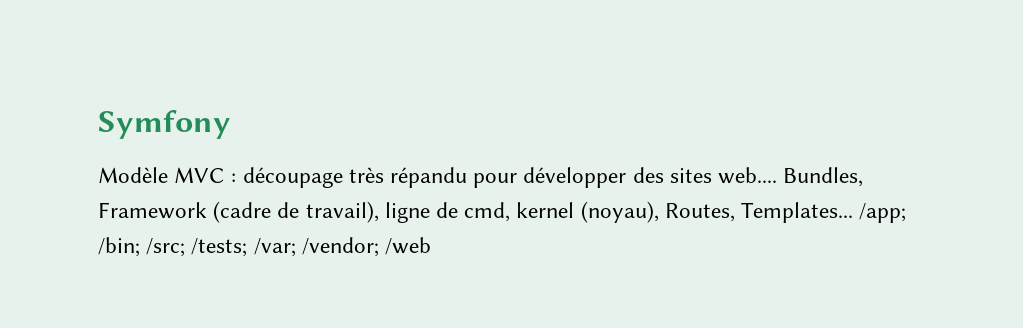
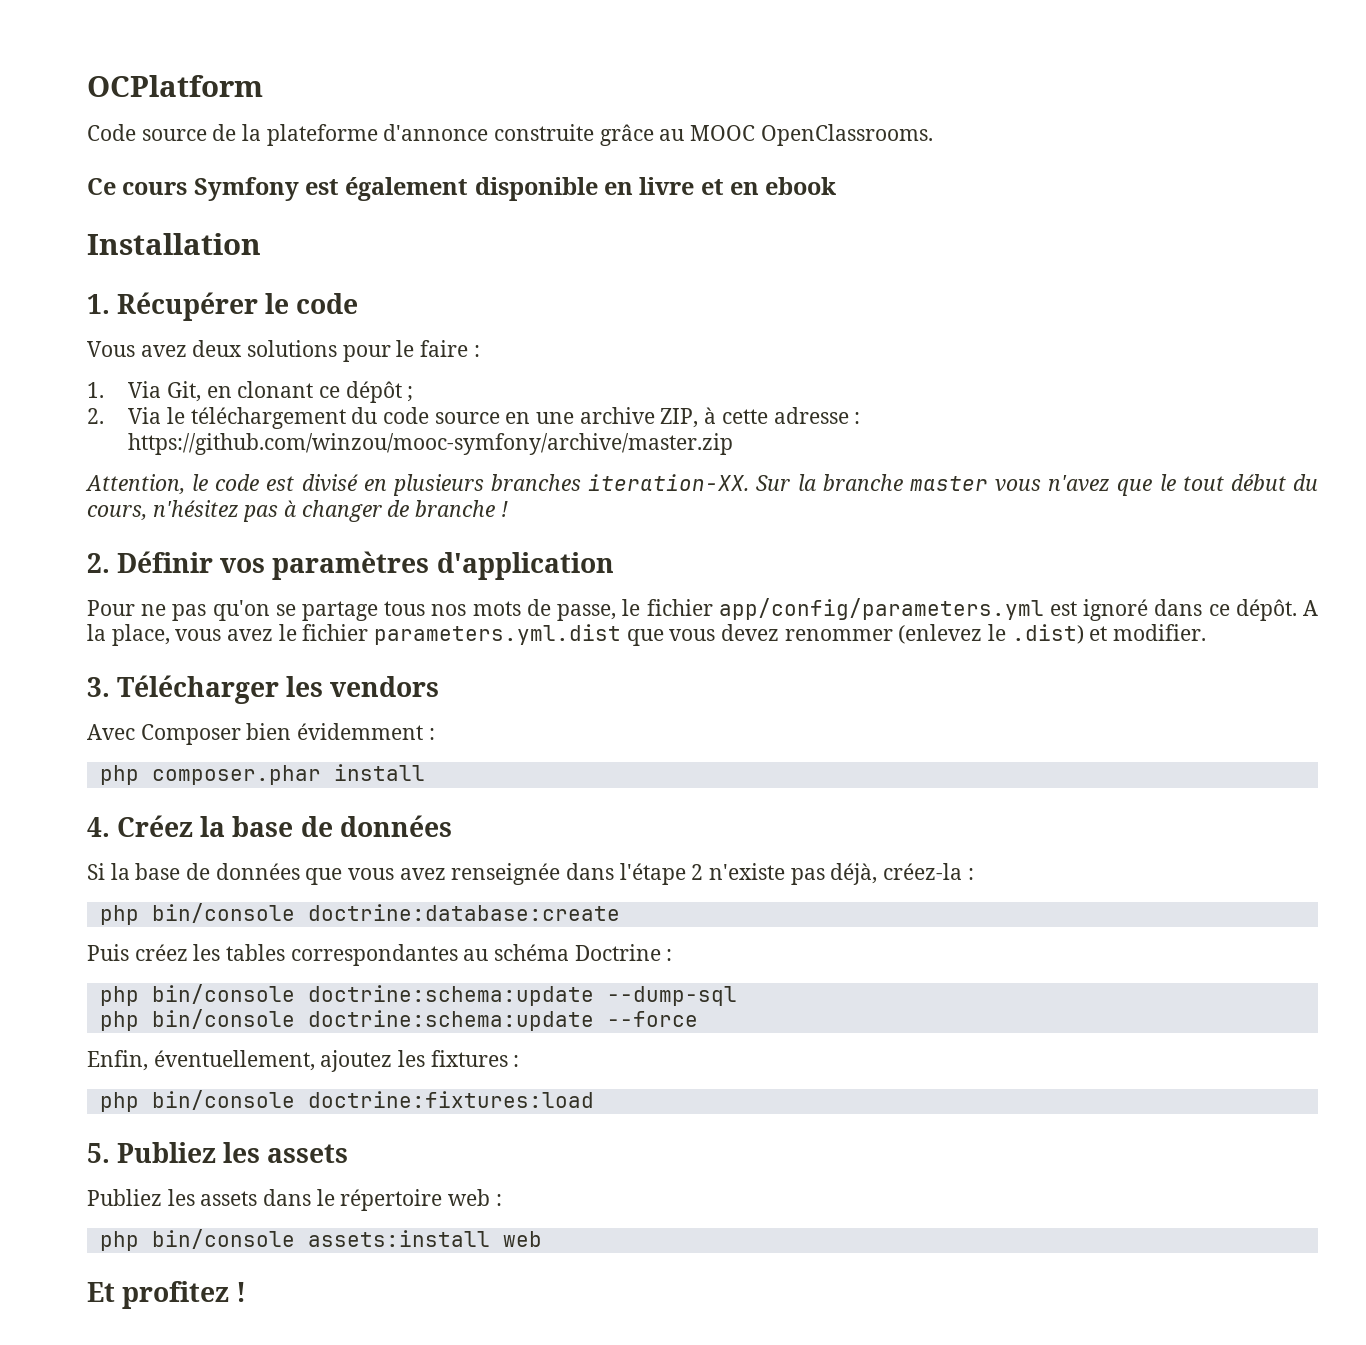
[98,110,231,139] [98,167,864,188] [98,201,907,223] [98,237,432,257] Symfony // Modèle MVC : découpage très répandu pour développer des sites web.... Bundles, Framework (cadre de travail), ligne de cmd, kernel (noyau), Routes, Templates... /app; /bin; /src; /tests; /var; /vendor; /web -> [87,75,263,97] [87,124,933,146] [87,177,837,201] [87,233,261,255] [87,292,359,321] [87,340,480,362] [87,381,414,403] [87,407,861,429] [128,433,734,455] [85,474,1318,496] [87,500,508,522] [87,551,614,580] [87,598,1318,621] [87,624,1207,646] [87,675,440,704] [87,723,435,745] [99,764,425,785] [87,815,452,837] [87,863,974,885] [99,903,620,925] [87,944,673,966] [99,984,737,1006] [99,1009,698,1031] [87,1050,520,1072] [99,1090,594,1112] [87,1142,349,1163] [87,1189,502,1211] [99,1229,542,1251] [87,1281,247,1309] OCPlatform // Code source de la plateforme d'annonce construite grâce au MOOC OpenClassrooms. // Ce cours Symfony est également disponible en livre et en ebook // Installation // 1. Récupérer le code // Vous avez deux solutions pour le faire : // 1. Via Git, en clonant ce dépôt ; // 2. Via le téléchargement du code source en une archive ZIP, à cette adresse : https://github.com/winzou/mooc-symfony/archive/master.zip // Attention, le code est divisé en plusieurs branches iteration-XX. Sur la branche master vous n'avez que le tout début du cours, n'hésitez pas à changer de branche ! // 2. Définir vos paramètres d'application // Pour ne pas qu'on se partage tous nos mots de passe, le fichier app/config/parameters.yml est ignoré dans ce dépôt. A la place, vous avez le fichier parameters.yml.dist que vous devez renommer (enlevez le .dist) et modifier. // 3. Télécharger les vendors // Avec Composer bien évidemment : // php composer.phar install // 4. Créez la base de données // Si la base de données que vous avez renseignée dans l'étape 2 n'existe pas déjà, créez-la : // php bin/console doctrine:database:create // Puis créez les tables correspondantes au schéma Doctrine : // php bin/console doctrine:schema:update --dump-sql // php bin/console doctrine:schema:update --force // Enfin, éventuellement, ajoutez les fixtures : // php bin/console doctrine:fixtures:load // 5. Publiez les assets // Publiez les assets dans le répertoire web : // php bin/console assets:install web // Et profitez !

